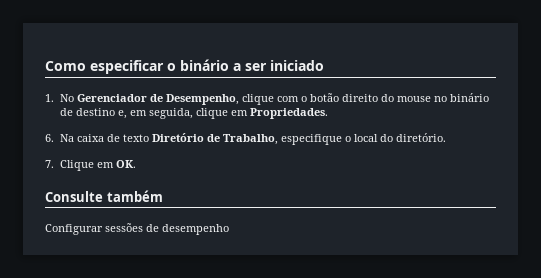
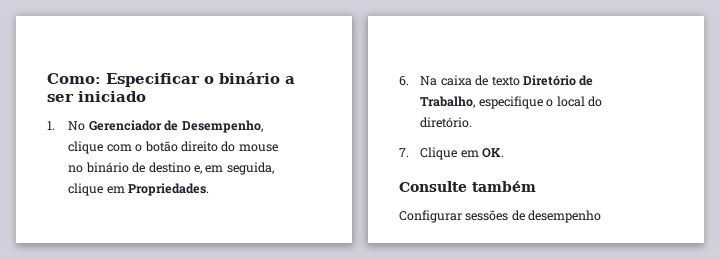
[45,60,164,74] Como especificar -> [47,73,200,87] Como: Especificar

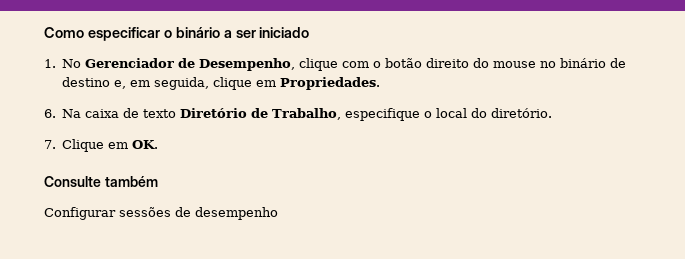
[47,73,200,87] Como: Especificar -> [44,27,160,41] Como especificar

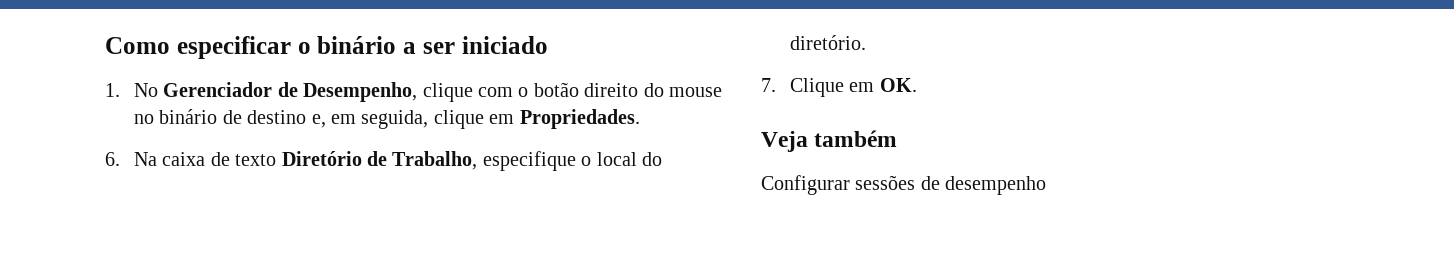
[44,176,101,187] Consulte -> [761,131,808,152] Veja

